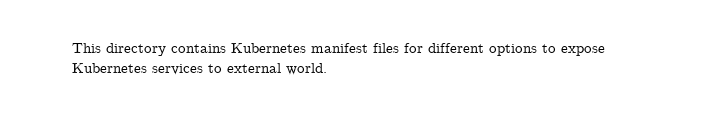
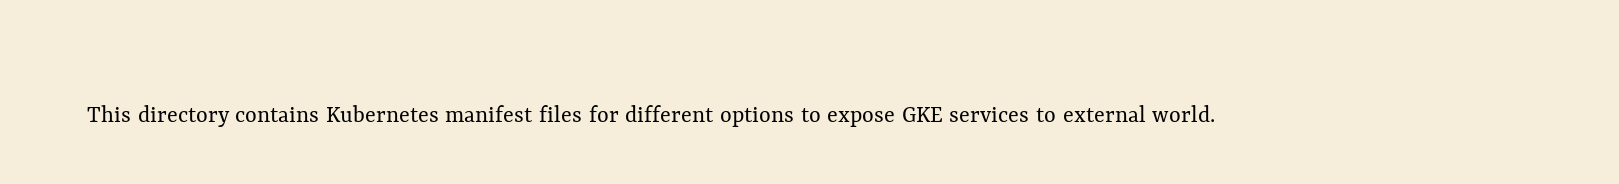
[72,63,147,73] Kubernetes -> [901,107,943,122] GKE

